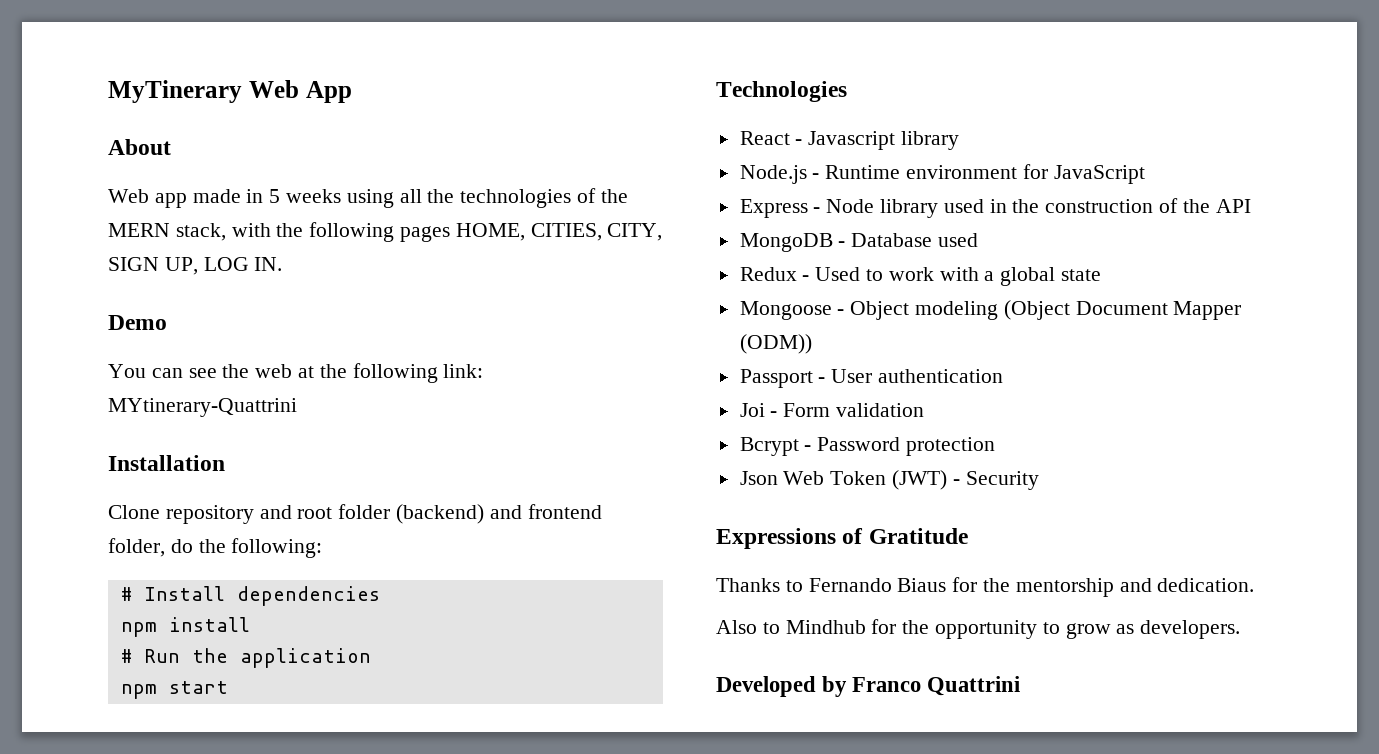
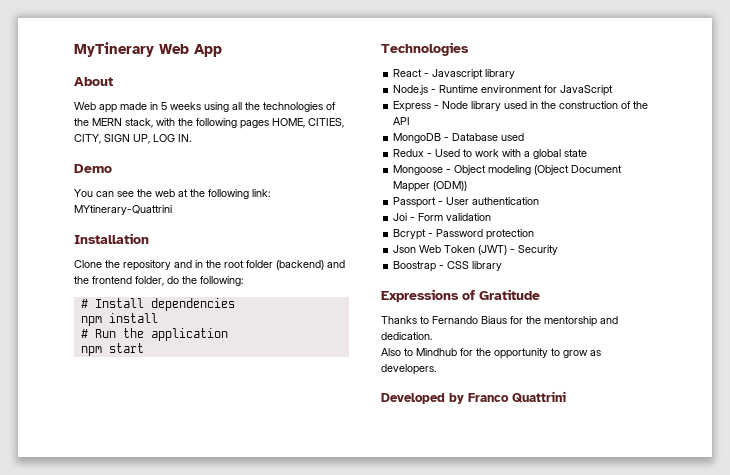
(160, 512) none -> [105,260,120,268] the
(292, 512) none -> [195,260,221,268] in the
(522, 512) none -> [74,276,89,284] the
(1039, 480) none -> [393,261,503,272] // Boostrap - CSS library

